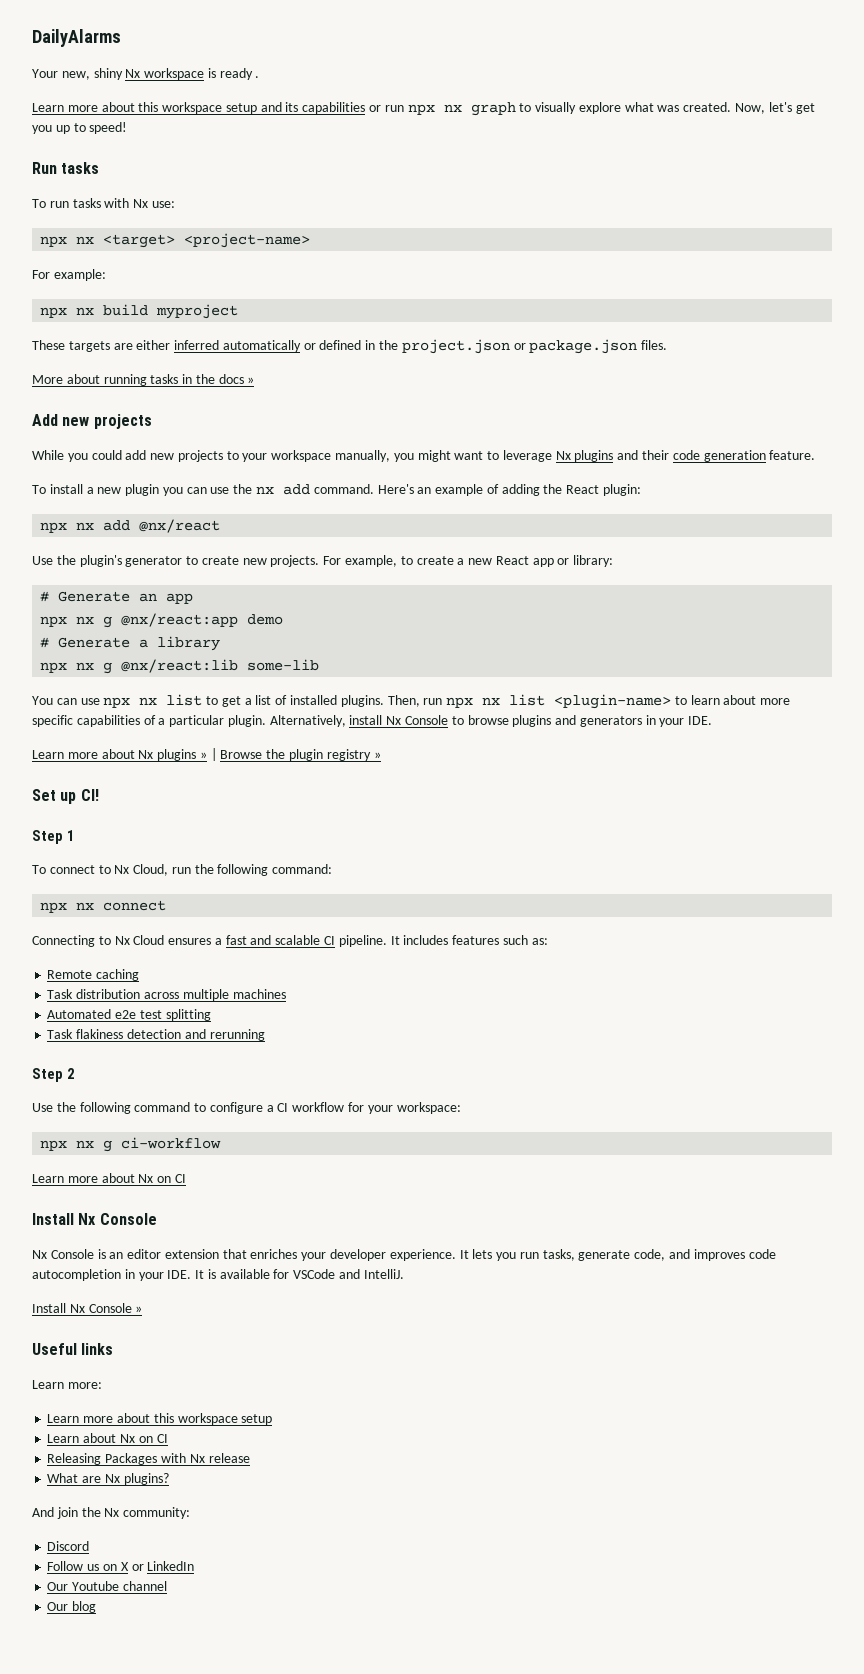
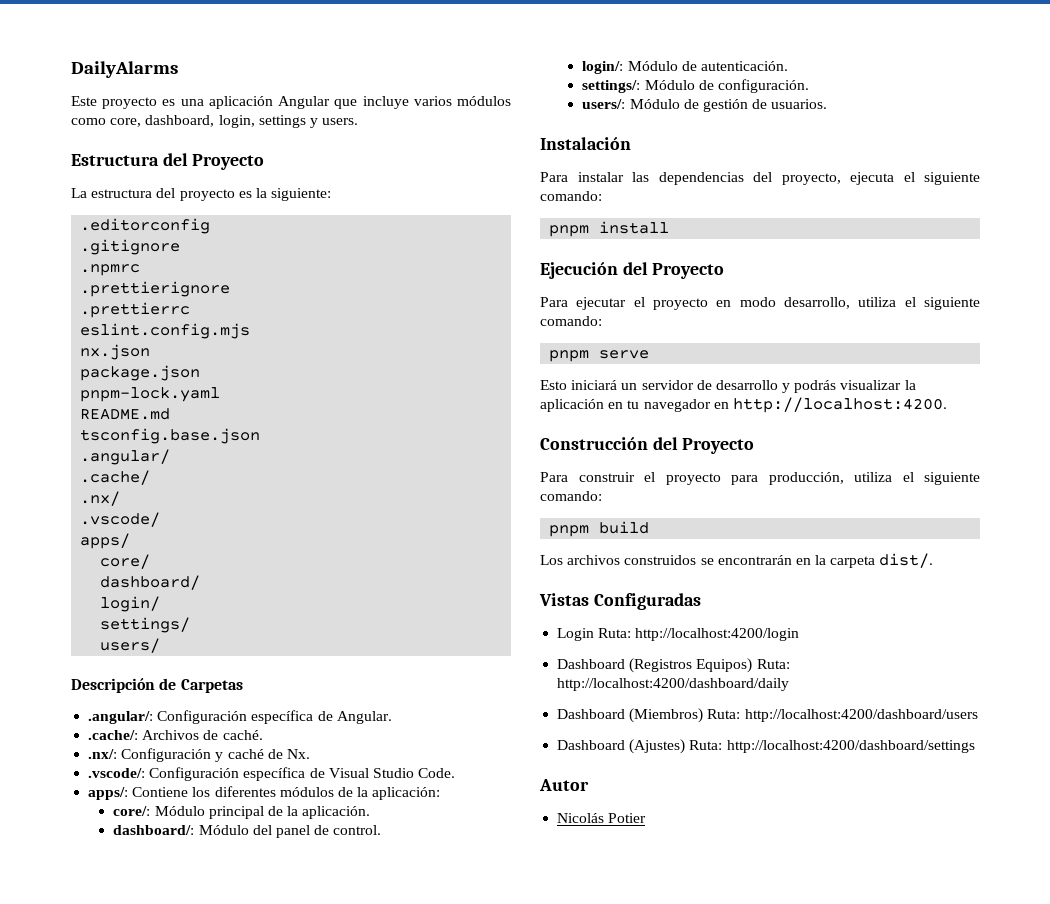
[32,68,260,80] [32,102,815,116] [32,122,128,134] [32,162,100,174] [32,198,175,208] [40,233,311,248] [32,269,106,281] [40,304,239,319] [32,339,668,354] [32,374,255,386] [32,414,152,429] [32,450,816,462] [32,484,642,496] [40,519,221,533] [32,555,614,567] [40,591,194,604] [40,613,284,628] [40,636,221,651] [40,659,320,674] [32,694,791,709] [32,715,713,727] [32,748,381,761] [32,789,99,804] [32,830,74,844] [32,864,333,876] [40,900,167,913] [32,935,548,947] [47,969,140,981] [47,989,286,1001] [47,1009,211,1021] [47,1029,265,1041] [32,1068,74,1082] [32,1102,461,1114] [40,1137,222,1152] [32,1173,186,1183] [32,1213,157,1225] [32,1249,776,1261] [32,1269,404,1281] [32,1303,143,1313] [32,1343,114,1355] [32,1380,102,1389] [47,1413,273,1425] [47,1433,168,1443] [47,1453,250,1465] [47,1473,169,1485] [32,1507,191,1519] [47,1541,90,1551] [47,1561,195,1571] [47,1581,167,1591] [47,1601,97,1613] Your new, shiny Nx workspace is ready . // Learn more about this workspace setup and its capabilities or run npx nx graph to visually explore what was created. Now, let's get you up to speed! // Run tasks // To run tasks with Nx use: // npx nx <target> <project-name> // For example: // npx nx build myproject // These targets are either inferred automatically or defined in the project.json or package.json files. // More about running tasks in the docs » // Add new projects // While you could add new projects to your workspace manually, you might want to leverage Nx plugins and their code generation feature. // To install a new plugin you can use the nx add command. Here's an example of adding the React plugin: // npx nx add @nx/react // Use the plugin's generator to create new projects. For example, to create a new React app or library: // # Generate an app // npx nx g @nx/react:app demo // # Generate a library // npx nx g @nx/react:lib some-lib // You can use npx nx list to get a list of installed plugins. Then, run npx nx list <plugin-name> to learn about more specific capabilities of a particular plugin. Alternatively, install Nx Console to browse plugins and generators in your IDE. // Learn more about Nx plugins » | Browse the plugin registry » // Set up CI! // Step 1 // To connect to Nx Cloud, run the following command: // npx nx connect // Connecting to Nx Cloud ensures a fast and scalable CI pipeline. It includes features such as: // Remote caching // Task distribution across multiple machines // Automated e2e test splitting // Task flakiness detection and rerunning // Step 2 // Use the following command to configure a CI workflow for your workspace: // npx nx g ci-workflow // Learn more about Nx on CI // Install Nx Console // Nx Console is an editor extension that enriches your developer experience. It lets you run tasks, generate code, and improves code autocompletion in your IDE. It is available for VSCode and IntelliJ. // Install Nx Console » // Useful links // Learn more: // Learn more about this workspace setup // Learn about Nx on CI // Releasing Packages with Nx release // What are Nx plugins? // And join the Nx community: // Discord // Follow us on X or LinkedIn // Our Youtube channel // Our blog -> [71,96,511,109] [71,115,359,128] [71,153,265,170] [71,188,332,201] [80,218,211,234] [80,239,181,255] [80,264,141,276] [80,281,231,297] [80,302,191,318] [80,323,251,339] [80,344,151,360] [80,365,201,381] [80,387,221,402] [80,408,171,420] [80,428,261,444] [80,449,171,465] [80,470,151,485] [80,491,121,506] [80,512,161,527] [80,533,131,549] [100,554,151,569] [100,575,201,590] [100,596,161,612] [100,617,191,633] [100,638,161,653] [71,678,243,693] [88,710,392,724] [88,730,263,740] [88,748,310,762] [88,767,456,781] [88,786,441,800] [113,806,371,819] [113,825,382,838] [582,61,788,74] [582,79,809,93] [582,99,828,112] [540,137,631,150] [540,172,980,185] [540,191,602,201] [549,221,670,237] [540,262,725,279] [540,297,980,310] [540,316,602,326] [549,350,650,362] [540,380,916,393] [540,397,947,413] [540,437,755,454] [540,472,980,485] [540,491,602,501] [549,521,650,537] [540,553,934,568] [539,593,701,610] [557,628,800,641] [557,658,790,673] [557,678,790,691] [557,708,978,723] [557,739,975,754] [539,779,589,791] [557,813,647,823] Este proyecto es una aplicación Angular que incluye varios módulos como core, dashboard, login, settings y users. // Estructura del Proyecto // La estructura del proyecto es la siguiente: // .editorconfig // .gitignore // .npmrc // .prettierignore // .prettierrc // eslint.config.mjs // nx.json // package.json // pnpm-lock.yaml // README.md // tsconfig.base.json // .angular/ // .cache/ // .nx/ // .vscode/ // apps/ // core/ // dashboard/ // login/ // settings/ // users/ // Descripción de Carpetas // .angular/: Configuración específica de Angular. // .cache/: Archivos de caché. // .nx/: Configuración y caché de Nx. // .vscode/: Configuración específica de Visual Studio Code. // apps/: Contiene los diferentes módulos de la aplicación: // core/: Módulo principal de la aplicación. // dashboard/: Módulo del panel de control. // login/: Módulo de autenticación. // settings/: Módulo de configuración. // users/: Módulo de gestión de usuarios. // Instalación // Para instalar las dependencias del proyecto, ejecuta el siguiente comando: // pnpm install // Ejecución del Proyecto // Para ejecutar el proyecto en modo desarrollo, utiliza el siguiente comando: // pnpm serve // Esto iniciará un servidor de desarrollo y podrás visualizar la aplicación en tu navegador en http://localhost:4200. // Construcción del Proyecto // Para construir el proyecto para producción, utiliza el siguiente comando: // pnpm build // Los archivos construidos se encontrarán en la carpeta dist/. // Vistas Configuradas // Login Ruta: http://localhost:4200/login // Dashboard (Registros Equipos) Ruta: http://localhost:4200/dashboard/daily // Dashboard (Miembros) Ruta: http://localhost:4200/dashboard/users // Dashboard (Ajustes) Ruta: http://localhost:4200/dashboard/settings // Autor // Nicolás Potier

